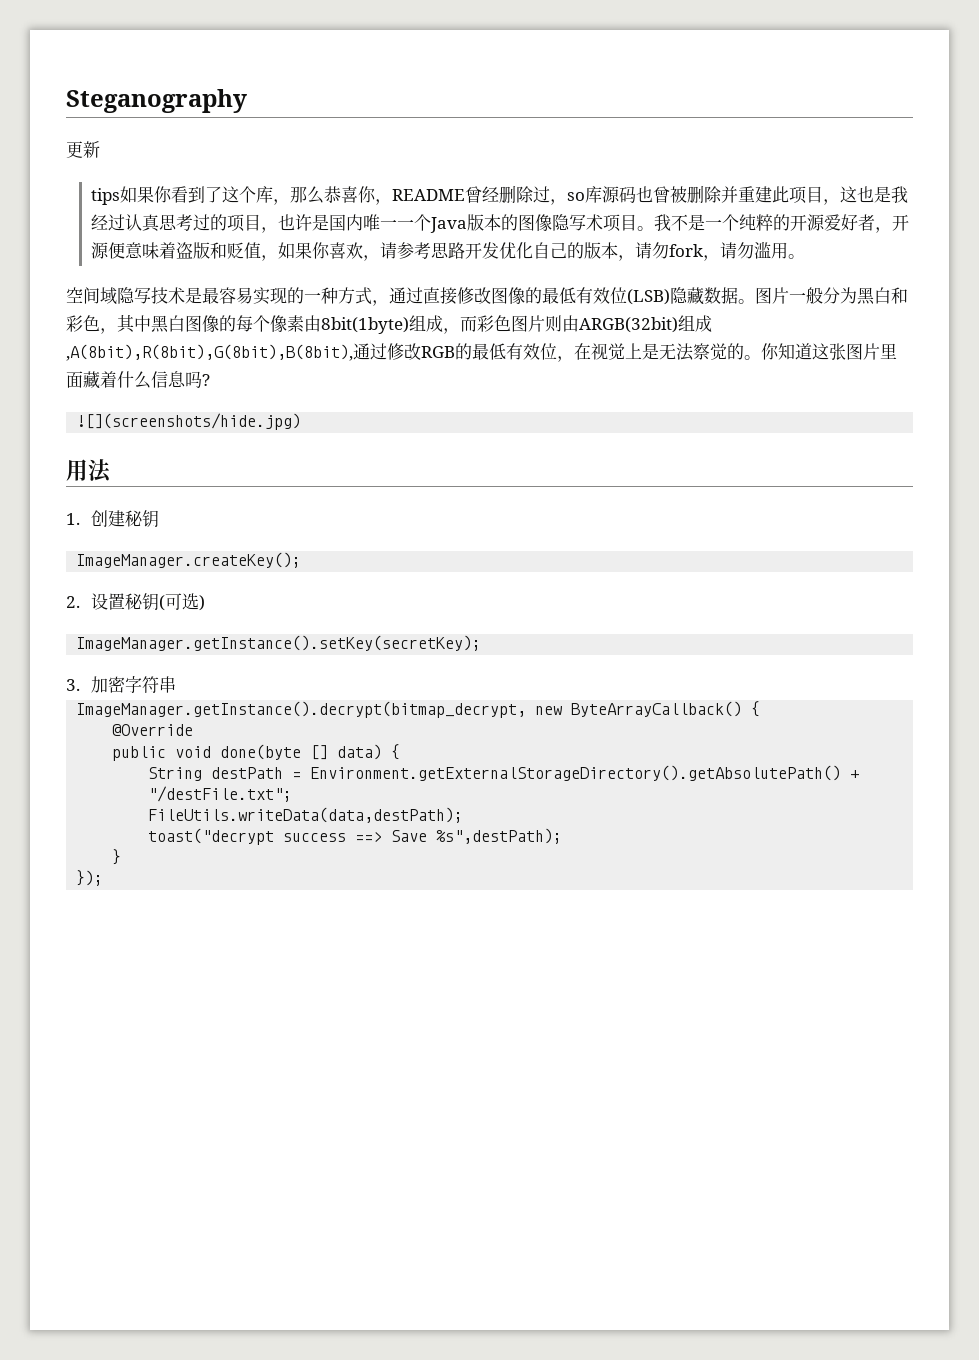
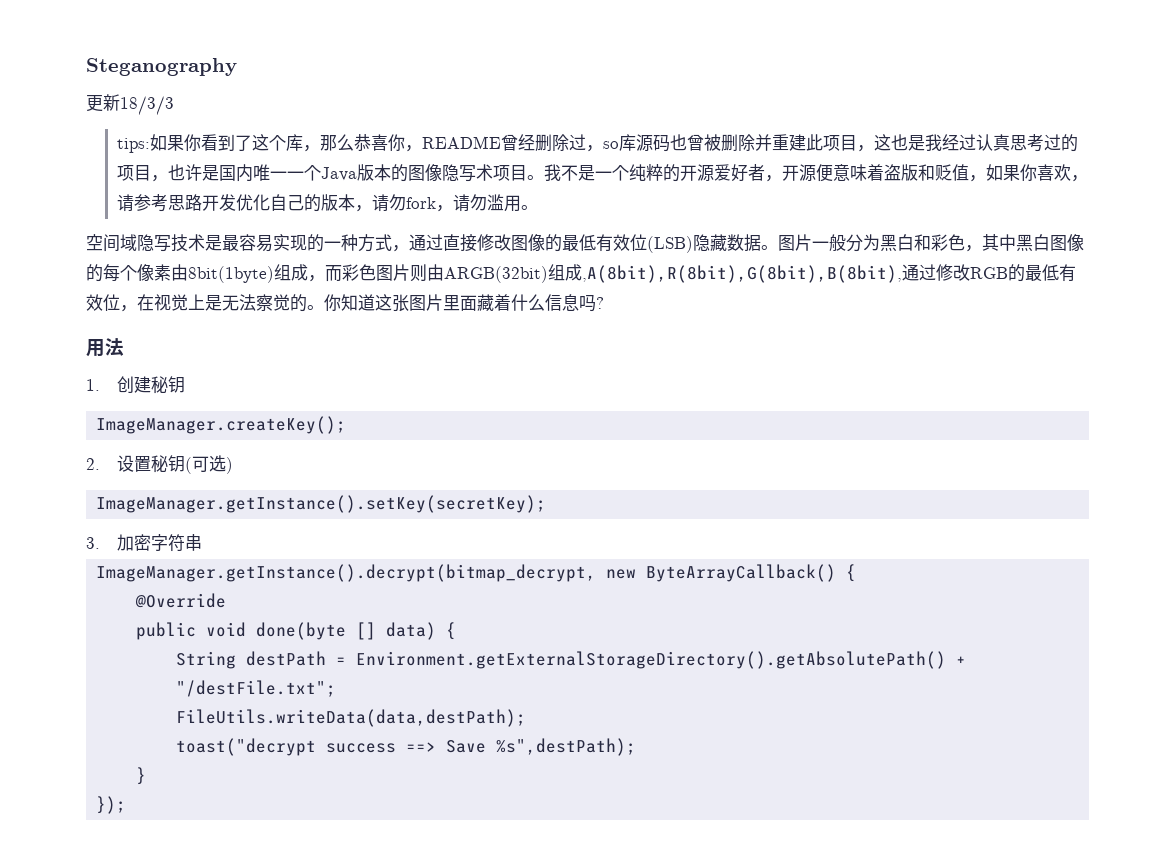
[91,188,121,205] // tips -> [120,96,174,115] [116,138,150,153] 18/3/3 // tips:
[76,413,302,430] // ![](screenshots/hide.jpg) -> (604, 303) none

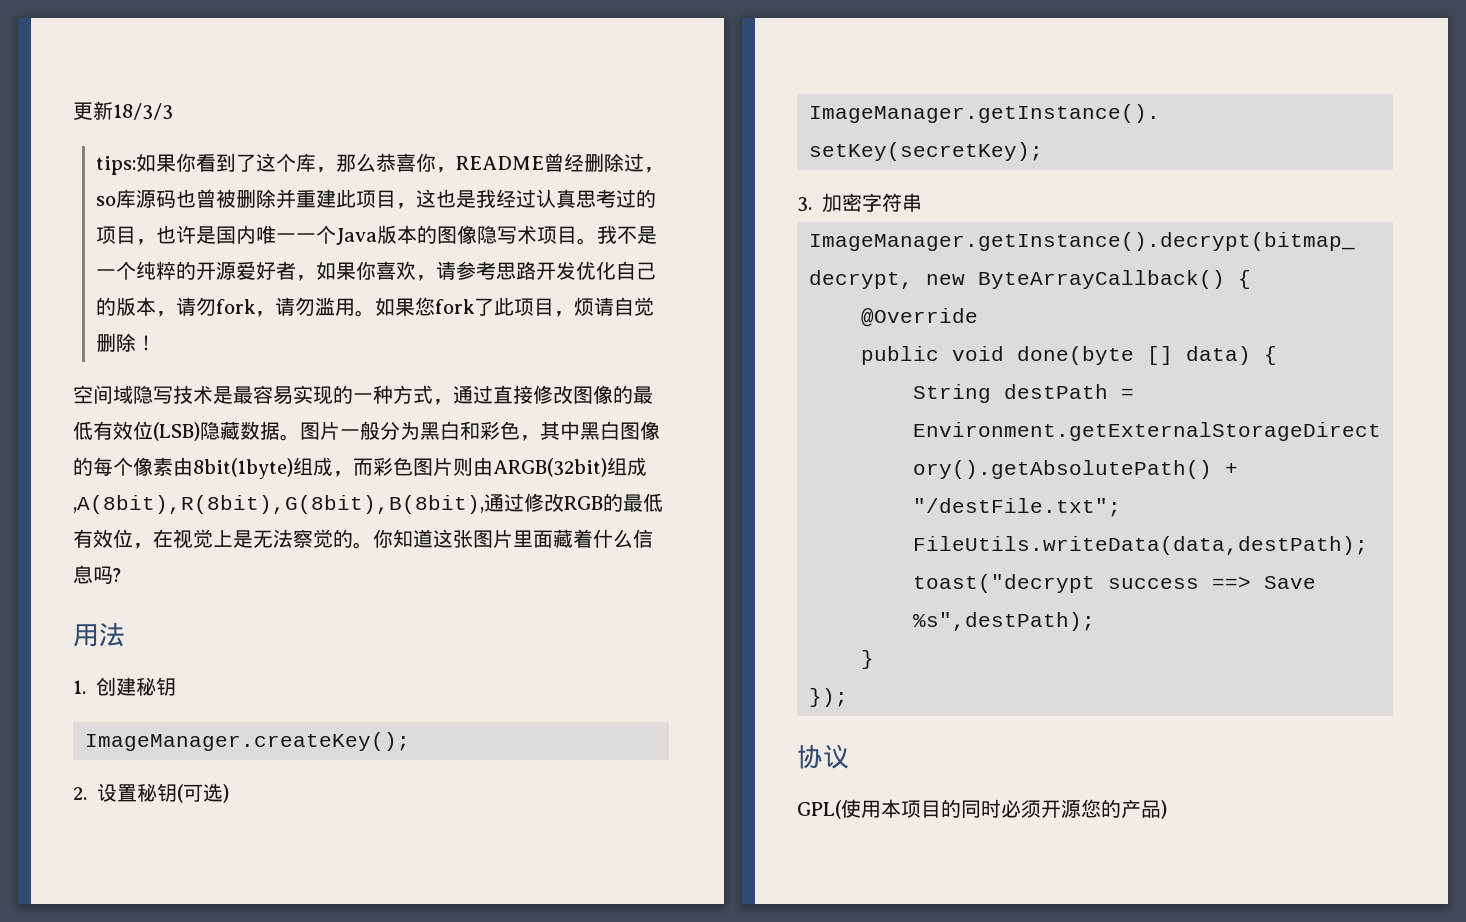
[86,58,237,76] Steganography // -> (73, 111) none
[781,164,986,182] 开源便意味着盗版和贬值， -> (316, 278) none
(538, 207) none -> [374,297,654,317] [95,333,156,352] 如果您fork了此项目，烦请自觉删除！
(127, 805) none -> [797,744,849,769] [797,799,1167,819] // 协议 // GPL(使用本项目的同时必须开源您的产品)

